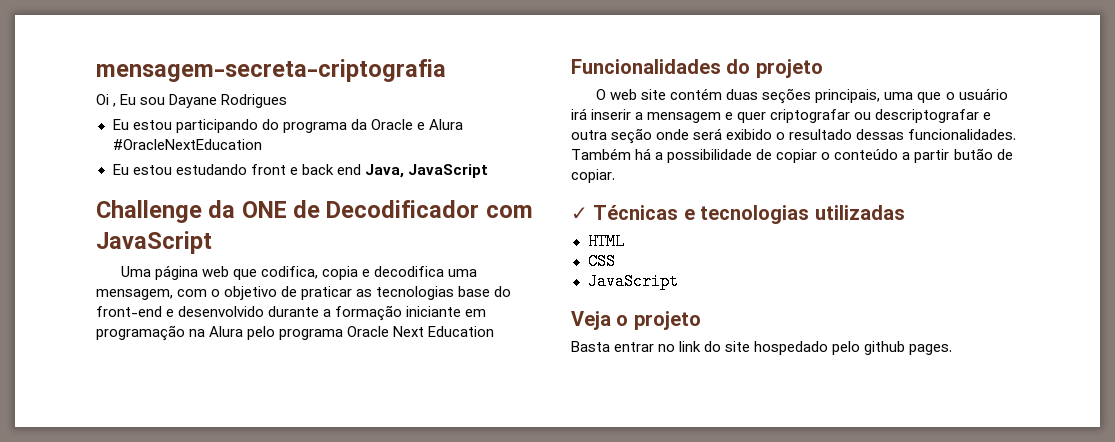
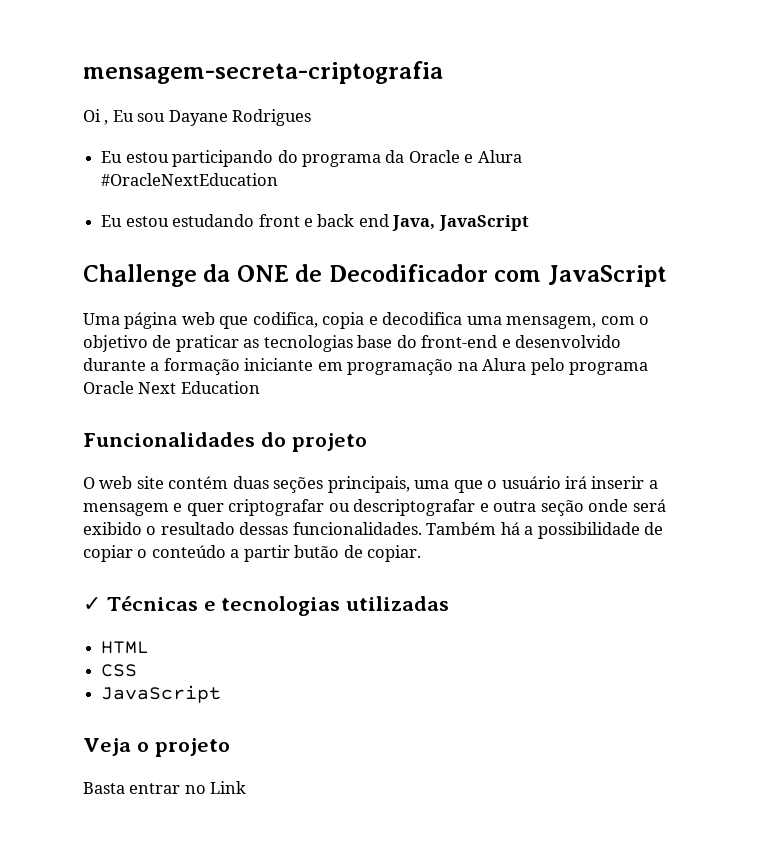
[679,341,953,355] link do site hospedado pelo github pages. -> [210,781,247,794] Link

